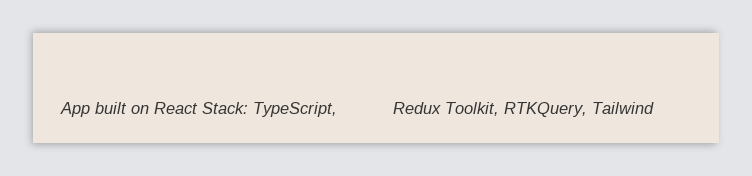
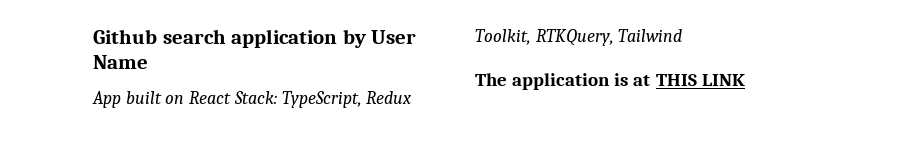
(60, 109) none -> [93,29,417,48] [93,55,148,69] Github search application by User Name //
(654, 108) none -> [475,73,745,90] // The application is at THIS LINK

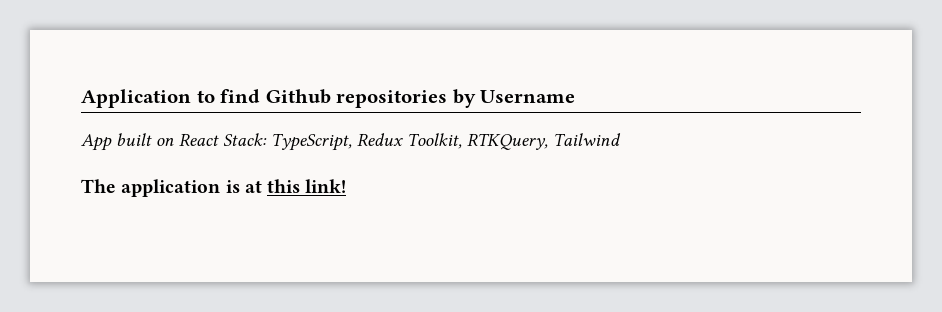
[93,29,417,48] [93,55,148,69] Github search application by User Name -> [81,89,576,108] Application to find Github repositories by Username
[655,74,745,86] THIS LINK -> [267,179,347,193] this link!

